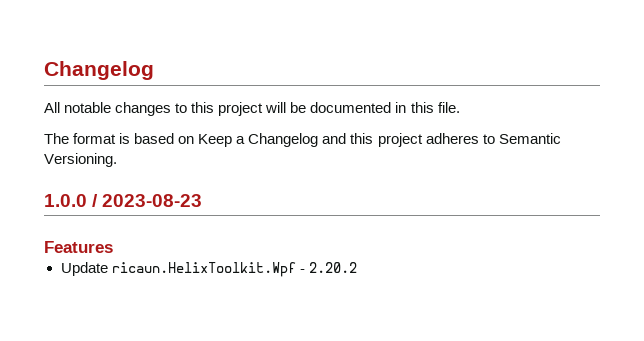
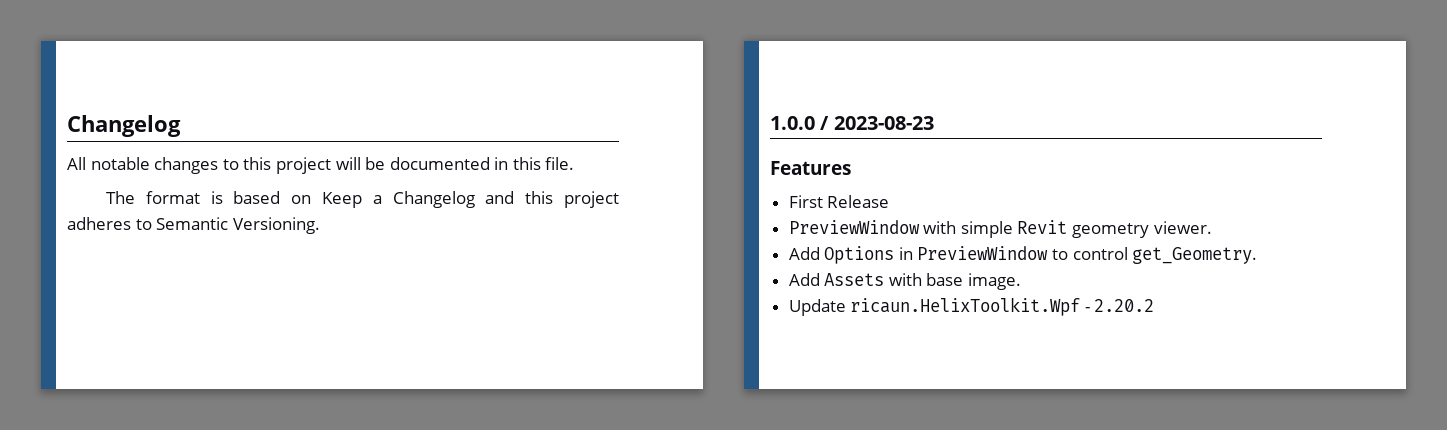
(113, 247) none -> [788,195,890,208] [788,220,1212,238] [788,246,1258,264] [788,273,1022,290] // First Release // PreviewWindow with simple Revit geometry viewer. // Add Options in PreviewWindow to control get_Geometry. // Add Assets with base image.

